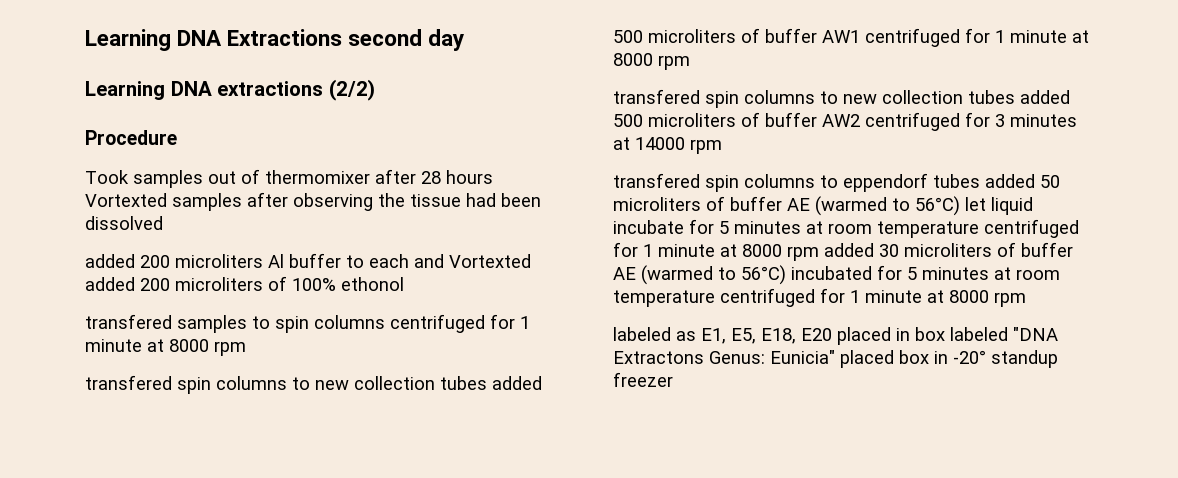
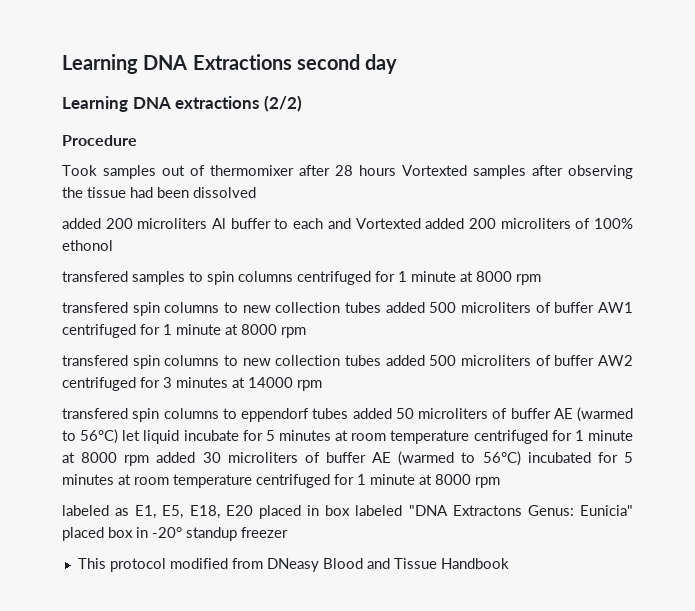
(673, 379) none -> [77,558,509,572] // This protocol modified from DNeasy Blood and Tissue Handbook

